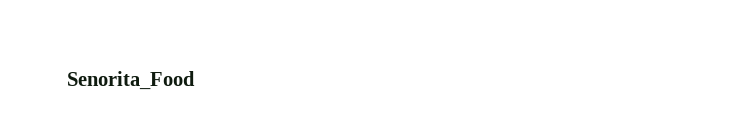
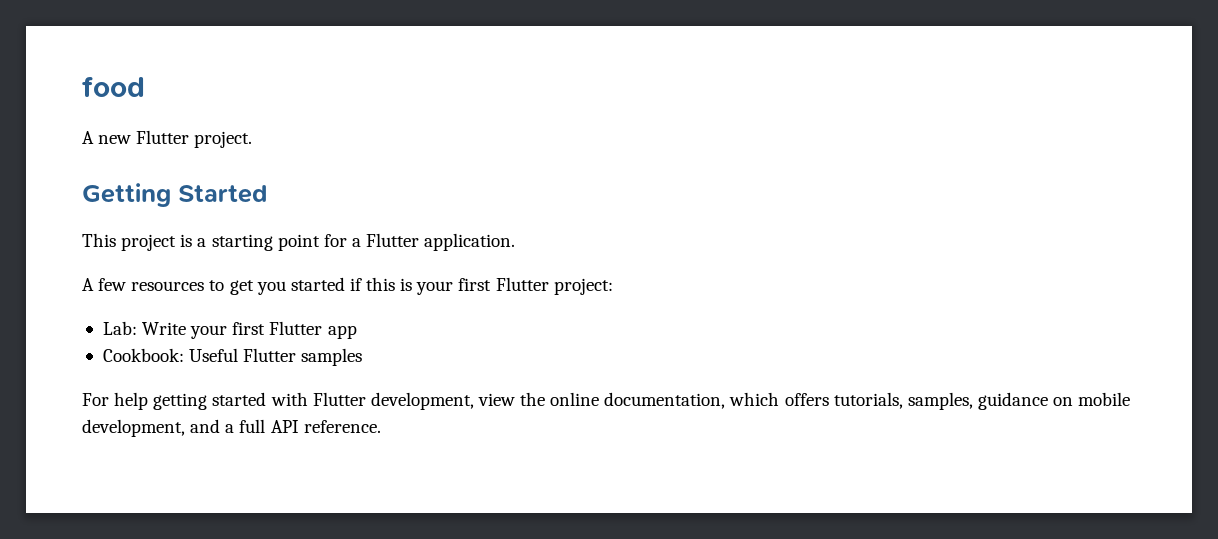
[67,71,195,90] Senorita_Food -> [82,76,145,97] [82,130,253,148] [82,183,267,207] [82,233,516,251] [82,277,613,295] [102,321,357,339] [102,348,363,366] [82,392,1131,410] [82,419,381,437] food // A new Flutter project. // Getting Started // This project is a starting point for a Flutter application. // A few resources to get you started if this is your first Flutter project: // Lab: Write your first Flutter app // Cookbook: Useful Flutter samples // For help getting started with Flutter development, view the online documentation, which offers tutorials, samples, guidance on mobile development, and a full API reference.

